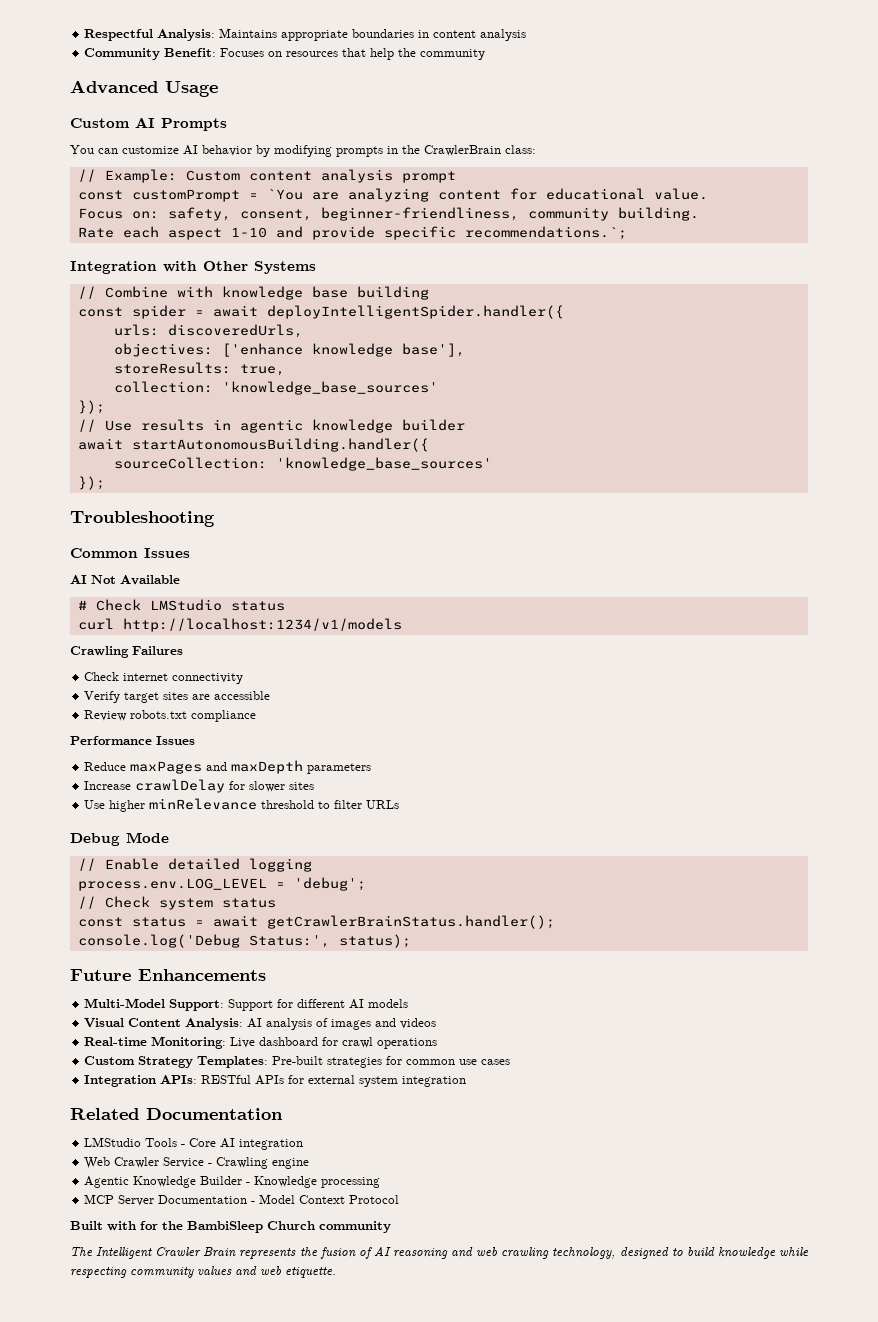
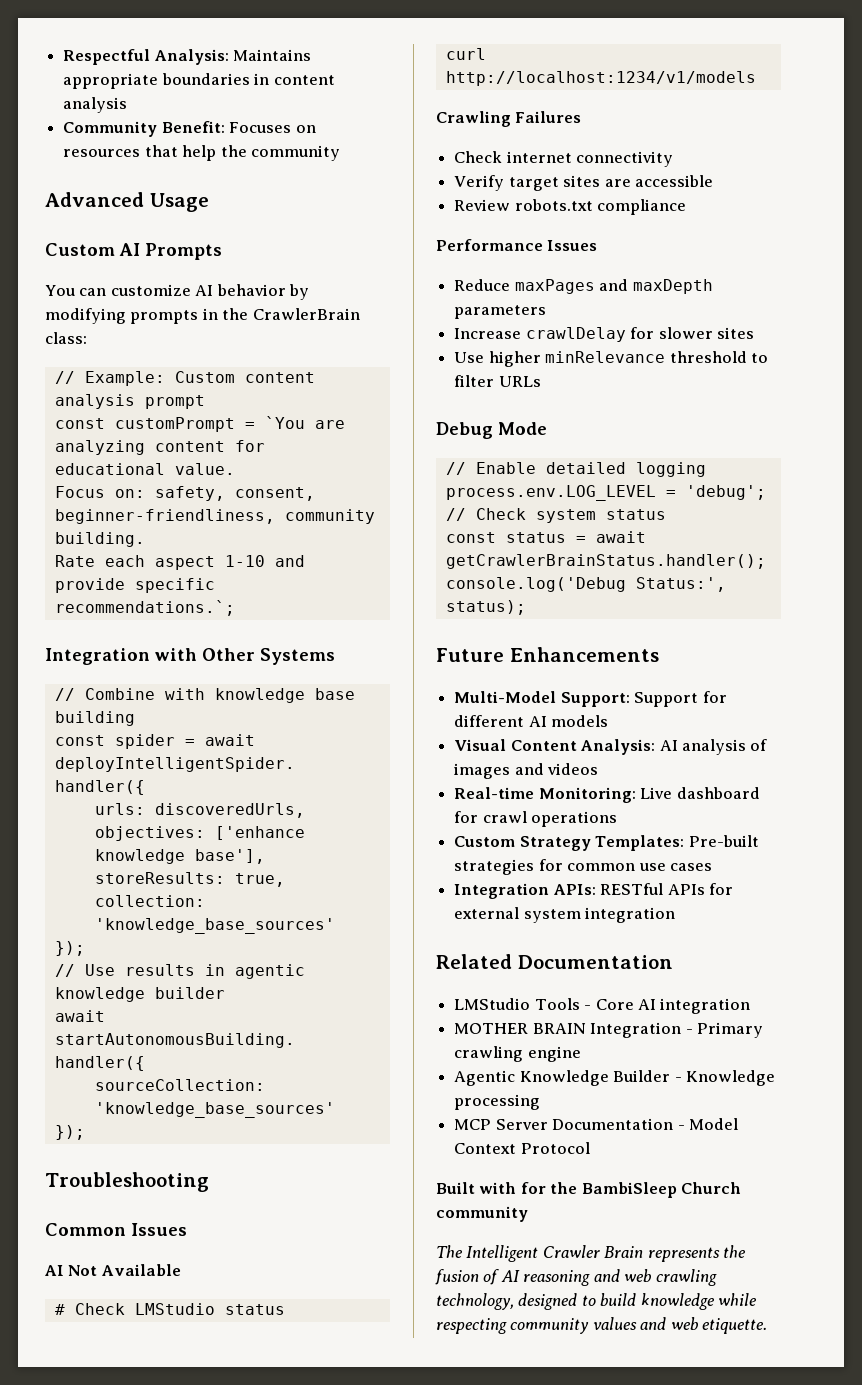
[84,1157,269,1169] Web Crawler Service - Crawling -> [454,1022,763,1038] [454,1046,524,1062] MOTHER BRAIN Integration - Primary crawling

